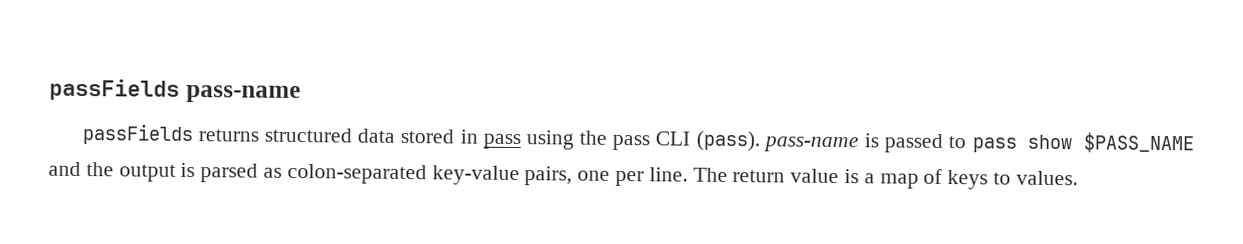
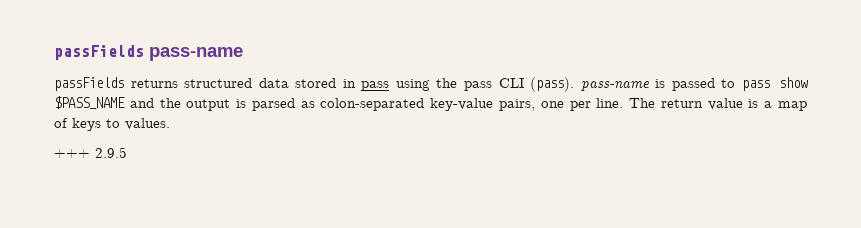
(1078, 178) none -> [54,147,127,158] // +++ 2.9.5

